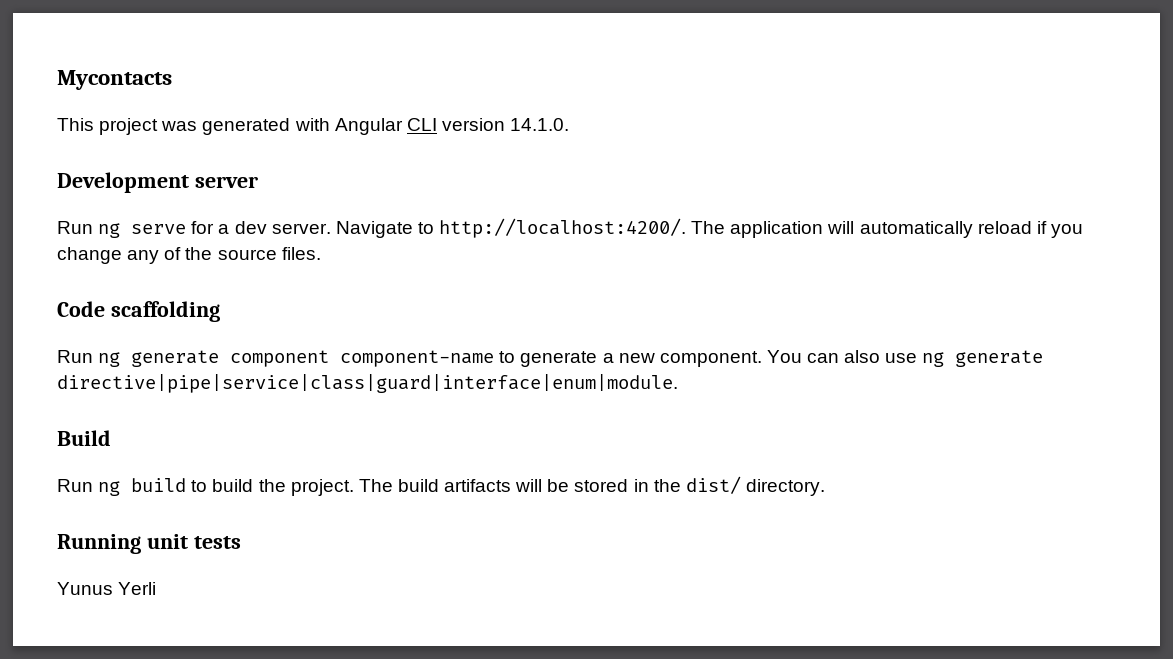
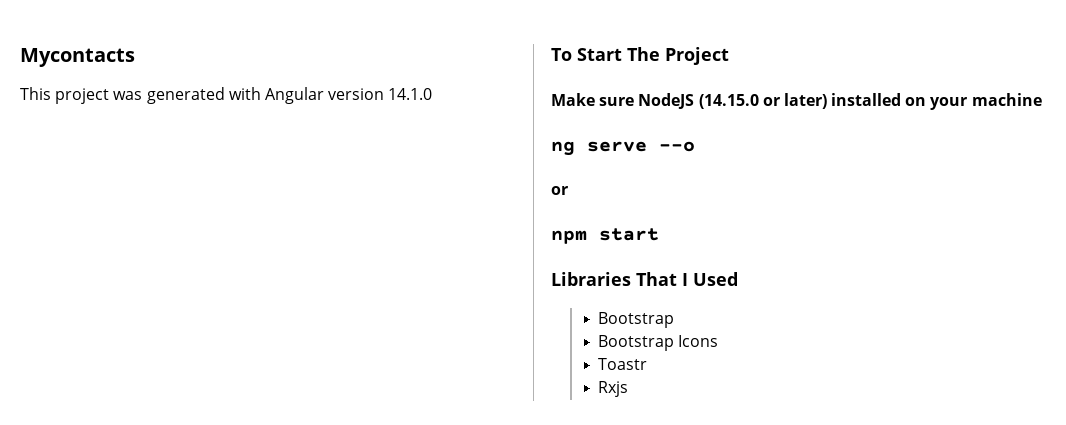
[406,118,570,131] [57,172,258,193] [57,218,1083,238] [57,247,321,264] [57,301,220,322] [57,350,1044,367] [57,374,678,393] [57,430,111,446] [57,476,825,496] [57,534,241,554] [57,582,157,595] CLI version 14.1.0. // Development server // Run ng serve for a dev server. Navigate to http://localhost:4200/. The application will automatically reload if you change any of the source files. // Code scaffolding // Run ng generate component component-name to generate a new component. You can also use ng generate directive|pipe|service|class|guard|interface|enum|module. // Build // Run ng build to build the project. The build artifacts will be stored in the dist/ directory. // Running unit tests // Yunus Yerli -> [328,88,433,100] [551,47,729,65] [551,93,1042,110] [551,141,695,156] [551,186,568,195] [551,228,659,244] [551,272,738,286] [597,312,674,328] [597,335,719,351] [597,358,647,370] [597,381,628,397] version 14.1.0 // To Start The Project // Make sure NodeJS (14.15.0 or later) installed on your machine // ng serve --o // or // npm start // Libraries That I Used // Bootstrap // Bootstrap Icons // Toastr // Rxjs

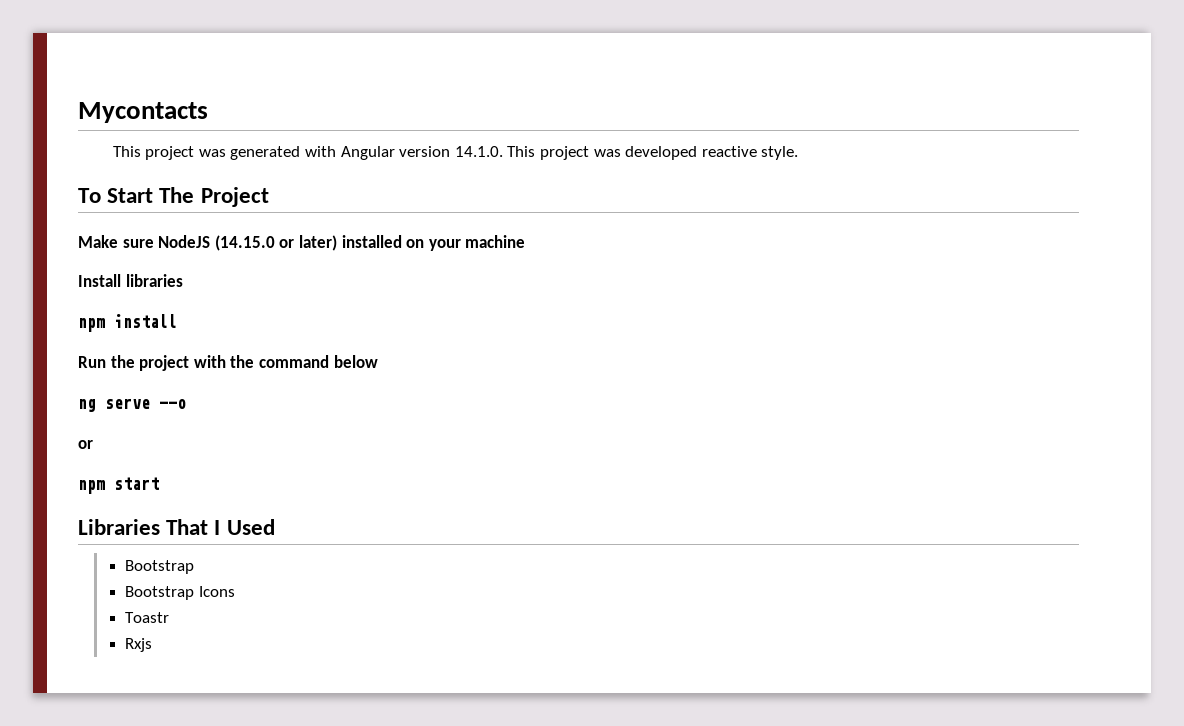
[388,88,433,100] 14.1.0 -> [454,146,799,160] 14.1.0. This project was developed reactive style.
(1042, 99) none -> [78,274,183,287] [78,314,177,332] [78,355,378,371] // Install libraries // npm install // Run the project with the command below

